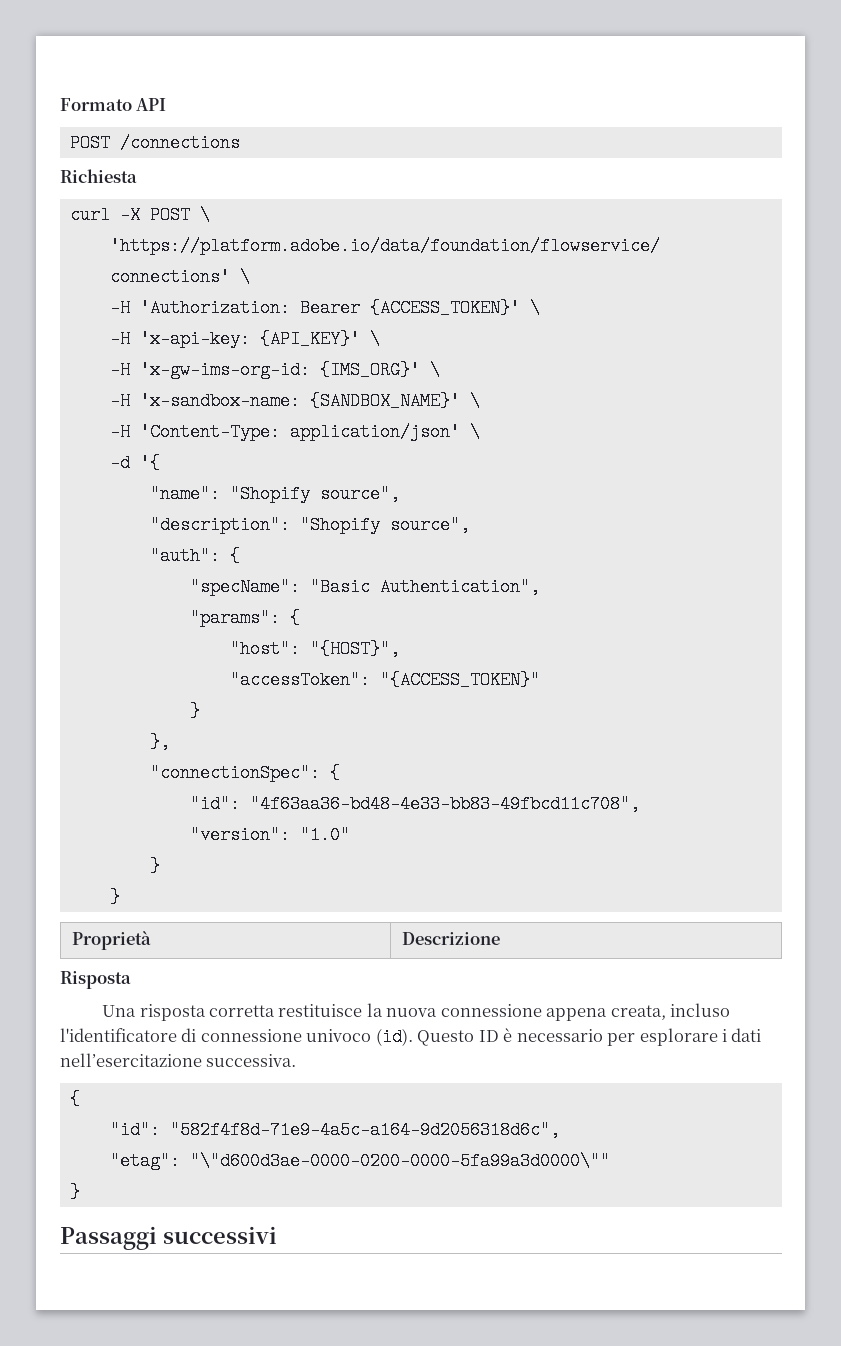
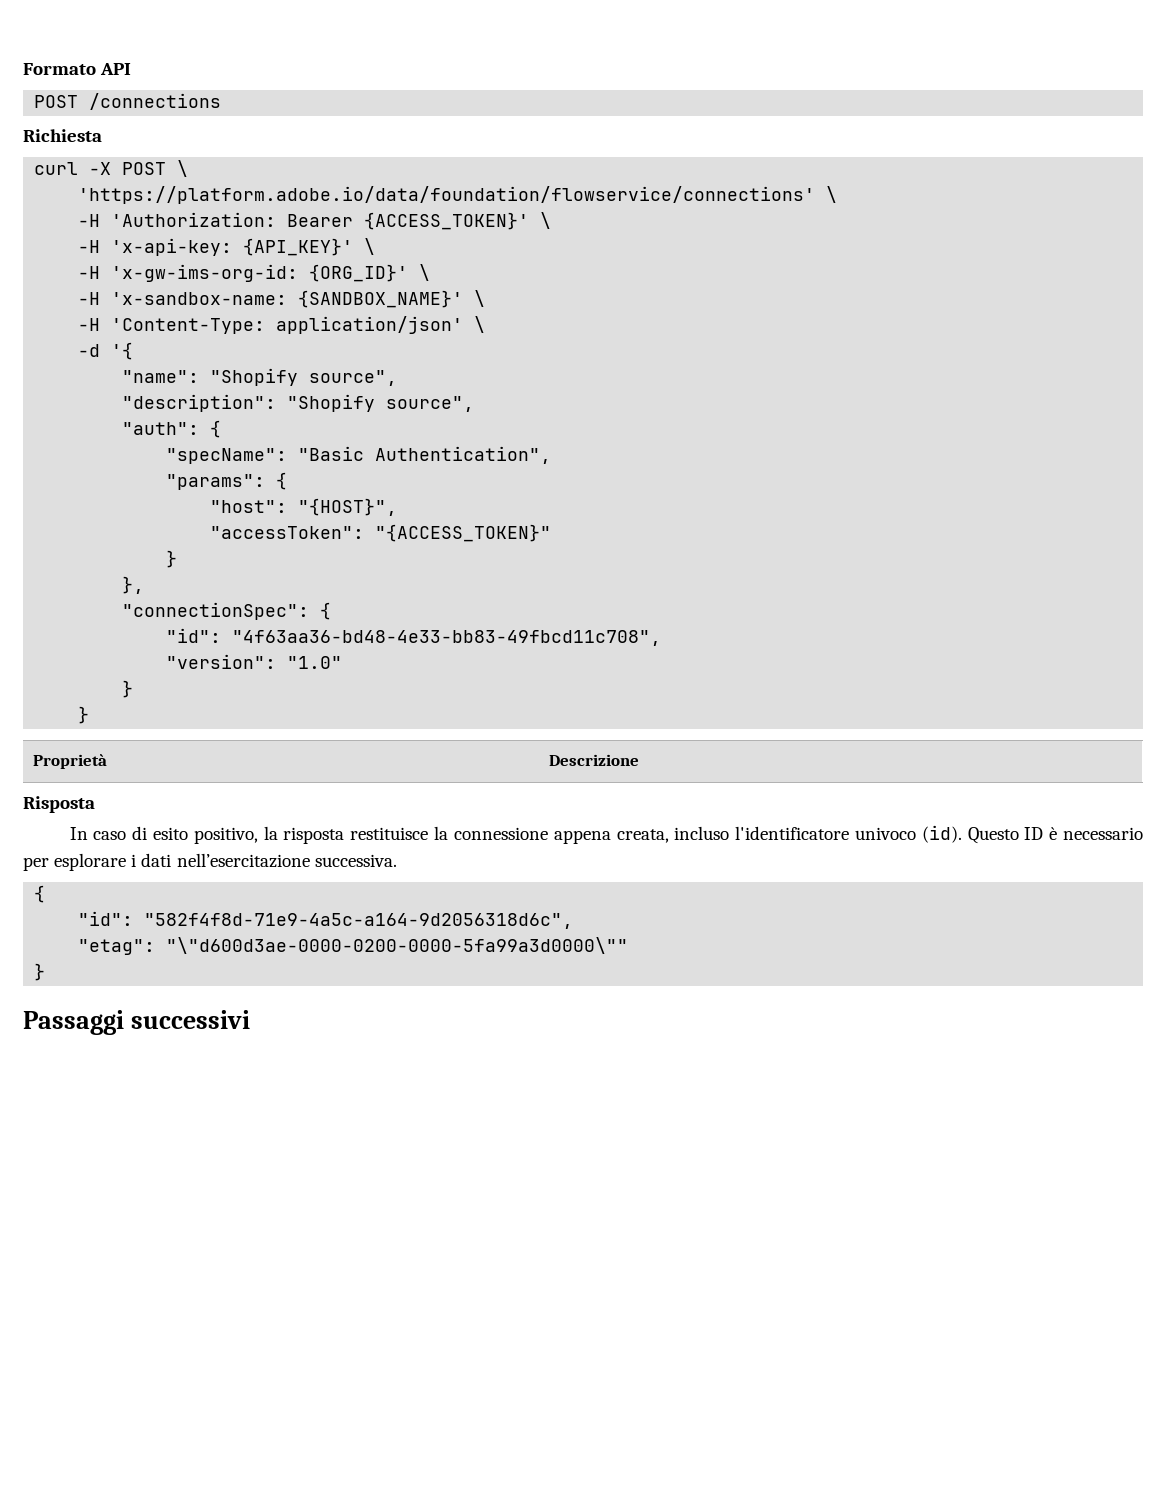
[319,361,420,379] {IMS_ORG}' -> [309,264,409,282] {ORG_ID}'
[102,1004,275,1021] Una risposta corretta -> [69,826,345,844] In caso di esito positivo, la risposta
[386,1008,438,1017] nuova -> (449, 833) none
[181,1028,302,1042] di connessione -> (850, 833) none

